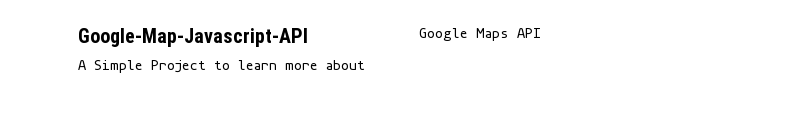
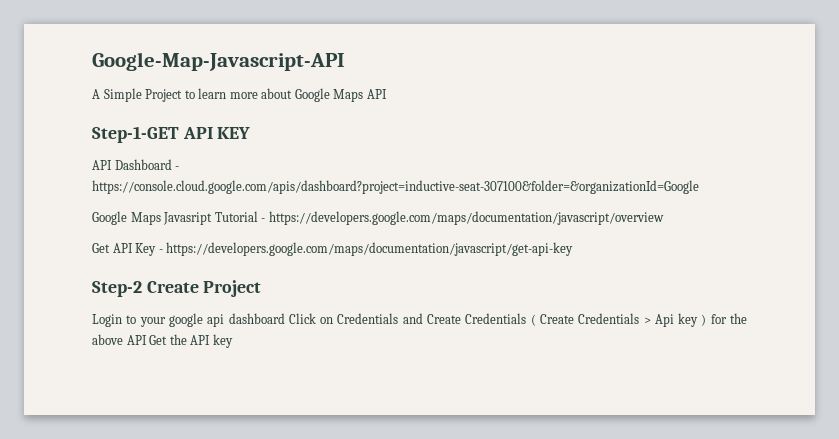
(541, 33) none -> [92,126,251,143] [92,159,180,170] [92,180,699,194] [92,211,664,225] [92,242,574,256] [92,280,262,297] [92,313,747,327] [92,334,233,348] // Step-1-GET API KEY // API Dashboard - https://console.cloud.google.com/apis/dashboard?project=inductive-seat-307100&folder=&organizationId=Google // Google Maps Javasript Tutorial - https://developers.google.com/maps/documentation/javascript/overview // Get API Key - https://developers.google.com/maps/documentation/javascript/get-api-key // Step-2 Create Project // Login to your google api dashboard Click on Credentials and Create Credentials ( Create Credentials > Api key ) for the above API Get the API key

